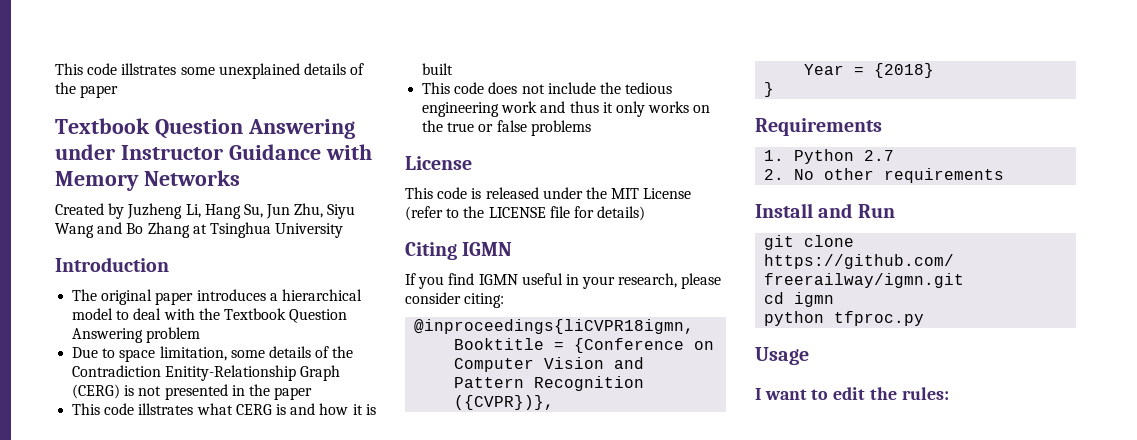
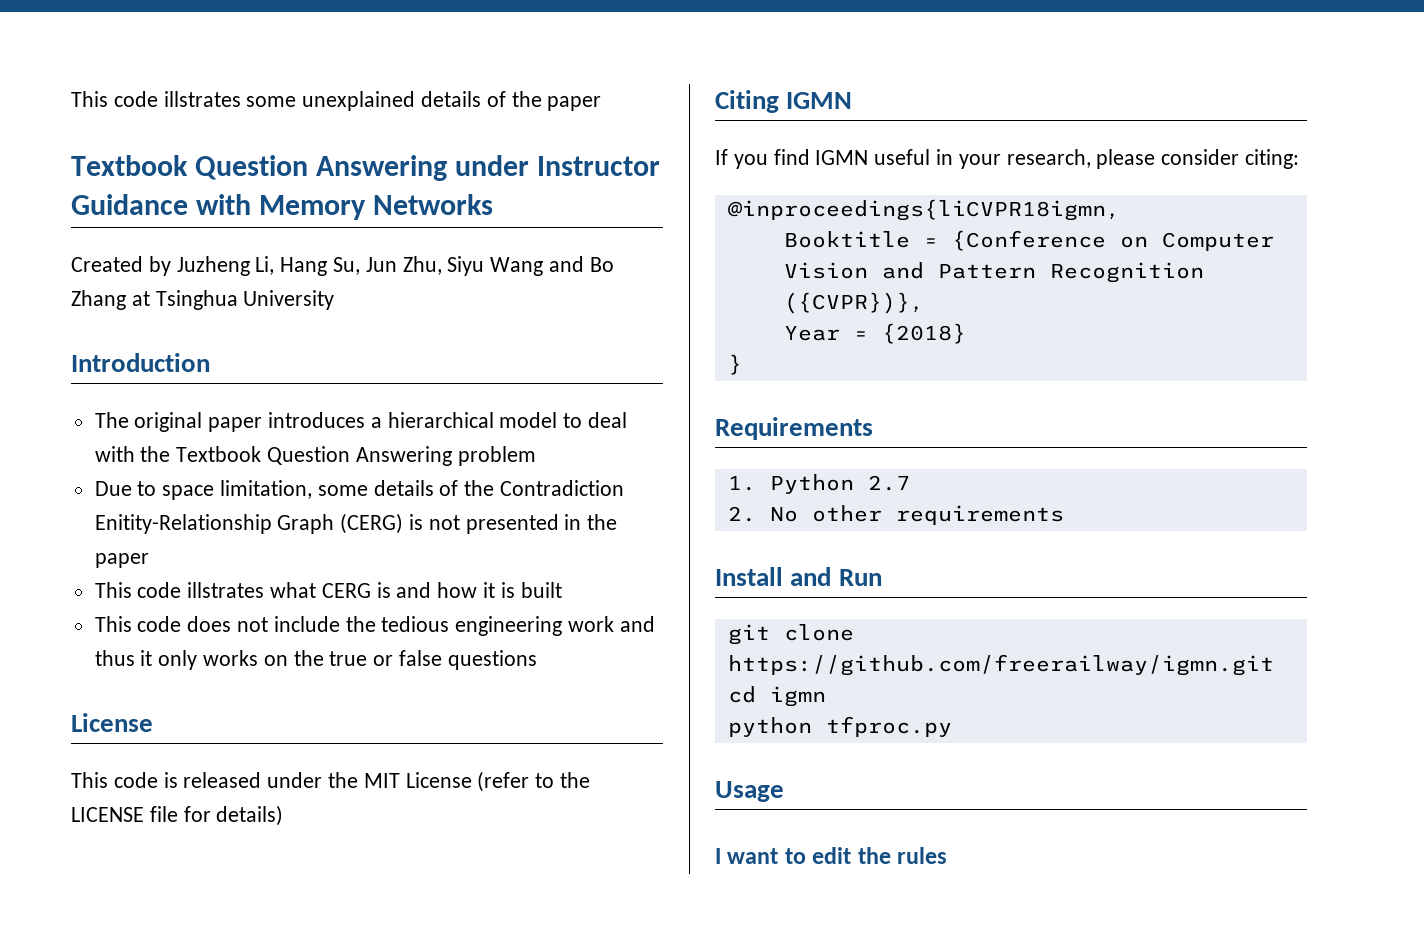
[530,120,591,136] problems -> [447,650,537,670] questions
[901,387,949,400] rules: -> [897,847,948,864] rules

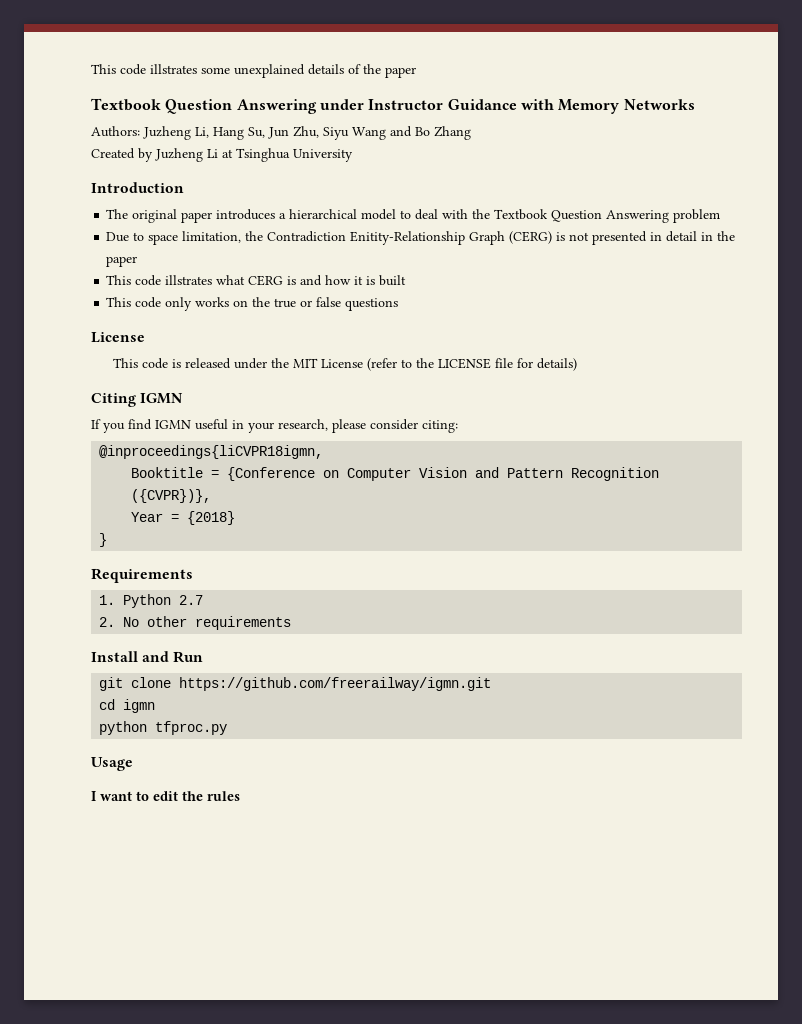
[71,256,171,276] Created by -> [91,126,140,137] Authors:
(126, 300) none -> [91,148,218,162] // Created by Juzheng Li
[317,480,459,496] some details of -> (242, 237) none
(582, 522) none -> [666,231,714,242] detail in
[187,616,655,636] [94,650,153,666] does not include the tedious engineering work and thus it -> (162, 302) none

